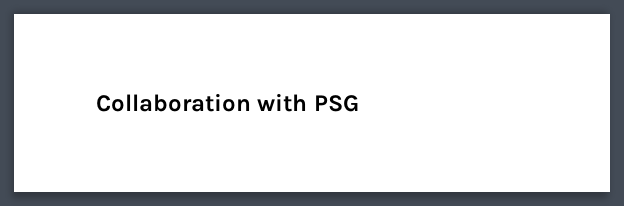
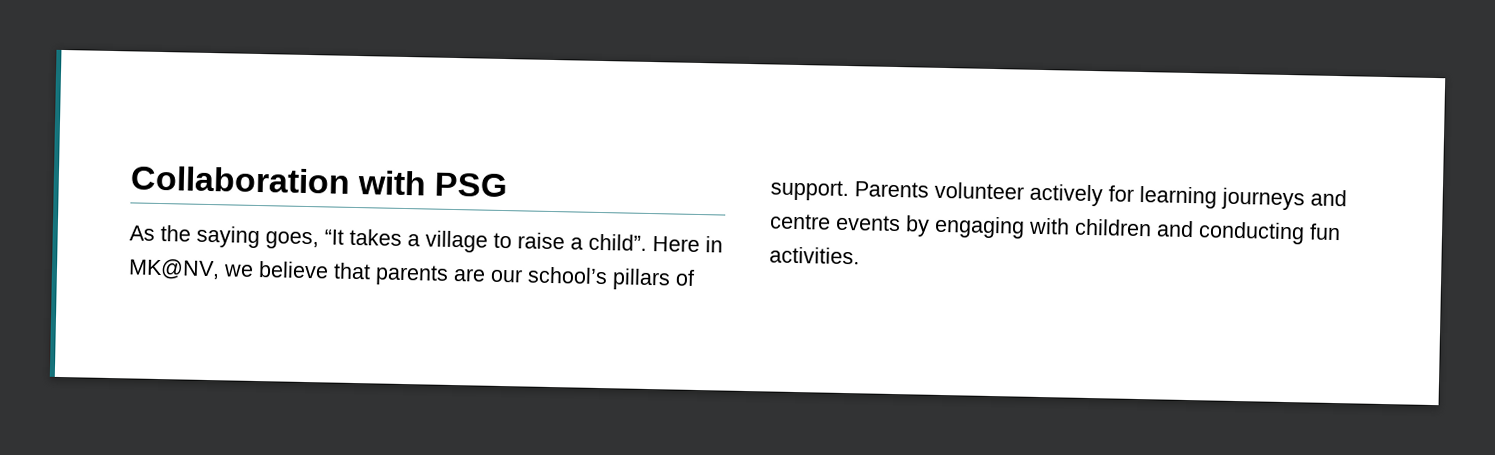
(359, 103) none -> [129,225,723,253] [128,258,695,291] [770,179,1347,211] [769,213,1341,245] [769,246,860,265] // As the saying goes, “It takes a village to raise a child”. Here in MK@NV, we believe that parents are our school’s pillars of support. Parents volunteer actively for learning journeys and centre events by engaging with children and conducting fun activities.

